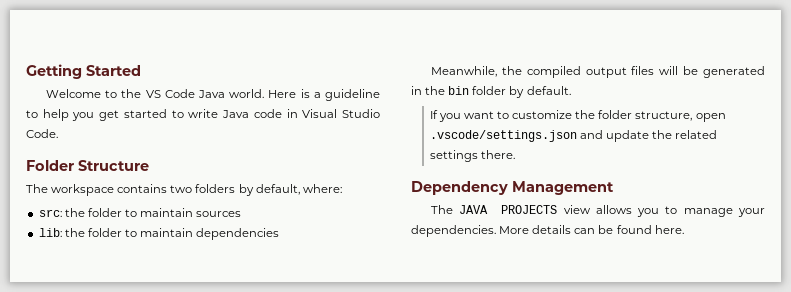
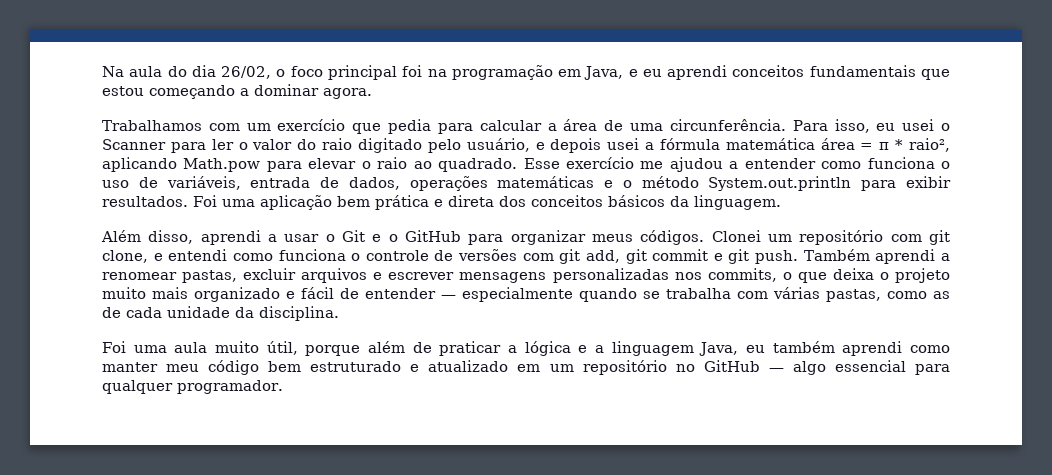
[26,64,141,79] [45,89,380,101] [26,109,380,121] [26,129,58,138] [26,160,149,171] [26,184,342,196] [38,208,242,217] [38,228,280,240] [430,66,765,78] [411,86,571,98] [429,110,726,122] [429,130,718,142] [429,150,515,162] [411,181,614,195] [430,205,765,217] [411,225,684,237] Getting Started // Welcome to the VS Code Java world. Here is a guideline to help you get started to write Java code in Visual Studio Code. // Folder Structure // The workspace contains two folders by default, where: // src: the folder to maintain sources // lib: the folder to maintain dependencies // Meanwhile, the compiled output files will be generated in the bin folder by default. // If you want to customize the folder structure, open .vscode/settings.json and update the related settings there. // Dependency Management // The JAVA PROJECTS view allows you to manage your dependencies. More details can be found here. -> [102,65,951,80] [102,84,372,99] [102,119,951,134] [102,138,951,153] [102,157,950,172] [102,176,951,191] [102,195,781,210] [101,230,951,245] [102,249,951,264] [102,268,950,283] [102,287,950,302] [102,306,339,321] [102,341,950,356] [102,360,951,375] [102,380,283,394] Na aula do dia 26/02, o foco principal foi na programação em Java, e eu aprendi conceitos fundamentais que estou começando a dominar agora. // Trabalhamos com um exercício que pedia para calcular a área de uma circunferência. Para isso, eu usei o Scanner para ler o valor do raio digitado pelo usuário, e depois usei a fórmula matemática área = π * raio², aplicando Math.pow para elevar o raio ao quadrado. Esse exercício me ajudou a entender como funciona o uso de variáveis, entrada de dados, operações matemáticas e o método System.out.println para exibir resultados. Foi uma aplicação bem prática e direta dos conceitos básicos da linguagem. // Além disso, aprendi a usar o Git e o GitHub para organizar meus códigos. Clonei um repositório com git clone, e entendi como funciona o controle de versões com git add, git commit e git push. Também aprendi a renomear pastas, excluir arquivos e escrever mensagens personalizadas nos commits, o que deixa o projeto muito mais organizado e fácil de entender — especialmente quando se trabalha com várias pastas, como as de cada unidade da disciplina. // Foi uma aula muito útil, porque além de praticar a lógica e a linguagem Java, eu também aprendi como manter meu código bem estruturado e atualizado em um repositório no GitHub — algo essencial para qualquer programador.

